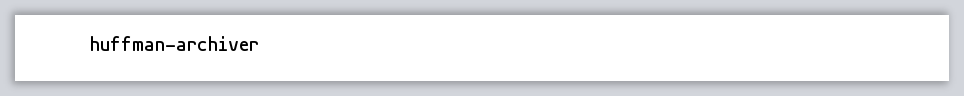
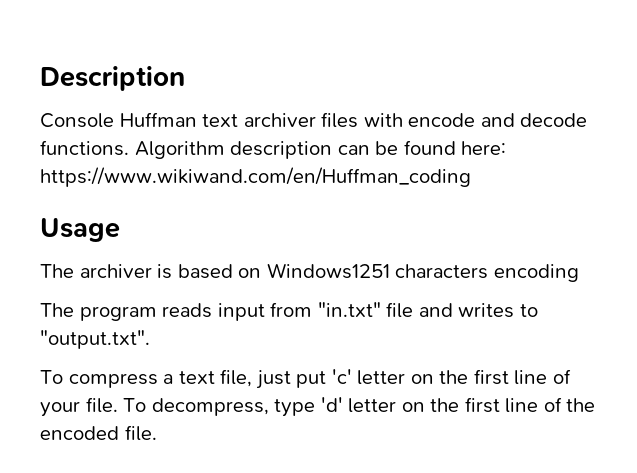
[90,36,259,51] huffman-archiver -> [40,66,185,91] [40,112,588,128] [40,140,507,159] [40,167,471,187] [40,218,120,242] [40,263,579,282] [40,302,538,321] [40,330,150,349] [40,369,571,389] [40,397,596,417] [40,425,157,441] Description // Console Huffman text archiver files with encode and decode functions. Algorithm description can be found here: https://www.wikiwand.com/en/Huffman_coding // Usage // The archiver is based on Windows1251 characters encoding // The program reads input from "in.txt" file and writes to "output.txt". // To compress a text file, just put 'c' letter on the first line of your file. To decompress, type 'd' letter on the first line of the encoded file.

